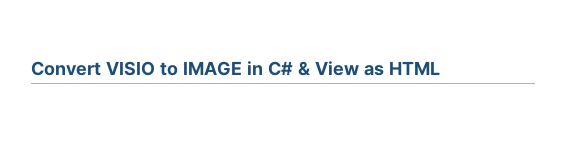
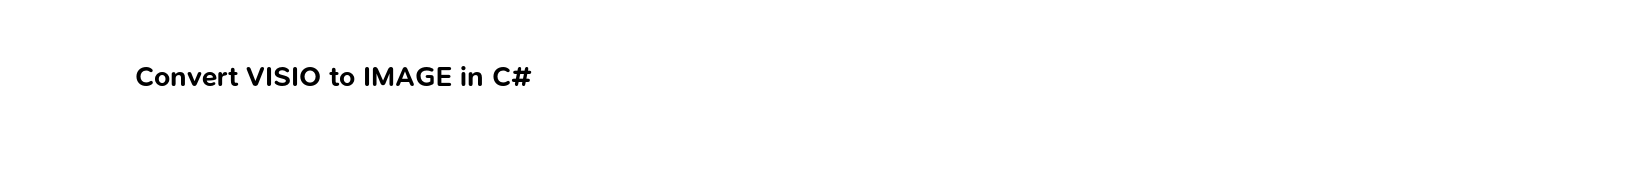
[297,61,440,76] & View as HTML -> (532, 76) none

